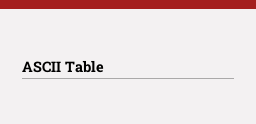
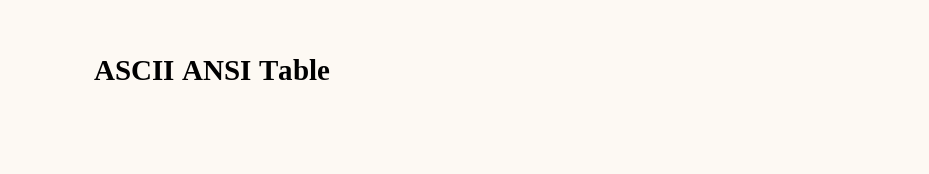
(61, 67) none -> [181,61,251,80] ANSI

